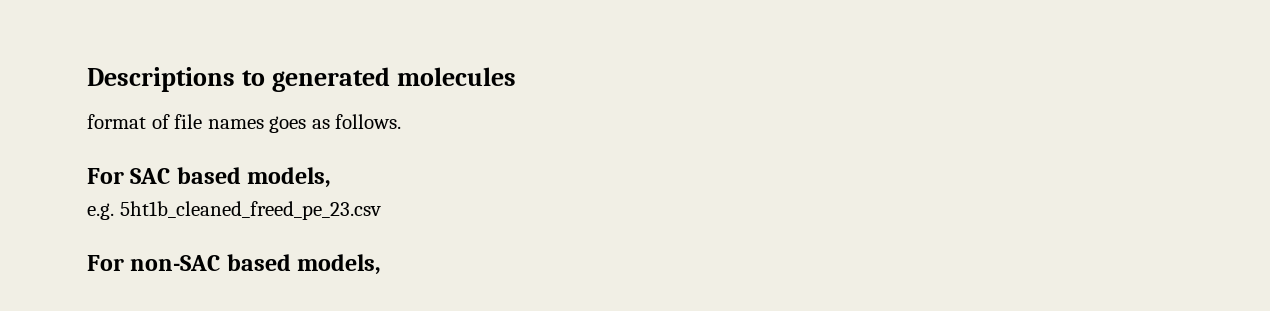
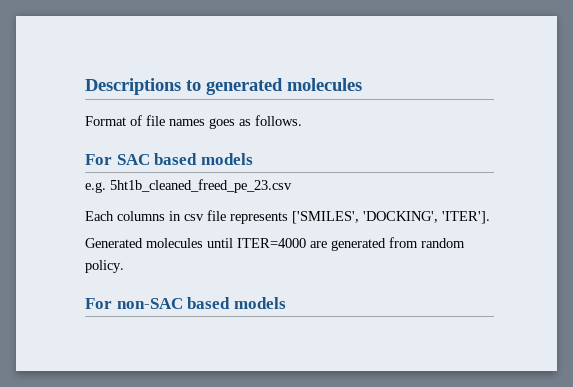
[87,114,146,129] format -> [85,116,126,126] Format
[247,167,332,188] models, -> [200,153,253,165] models
(381, 210) none -> [85,210,490,224] [85,237,465,251] [85,260,124,273] // Each columns in csv file represents ['SMILES', 'DOCKING', 'ITER']. // Generated molecules until ITER=4000 are generated from random policy.
[297,254,382,275] models, -> [233,297,286,309] models

